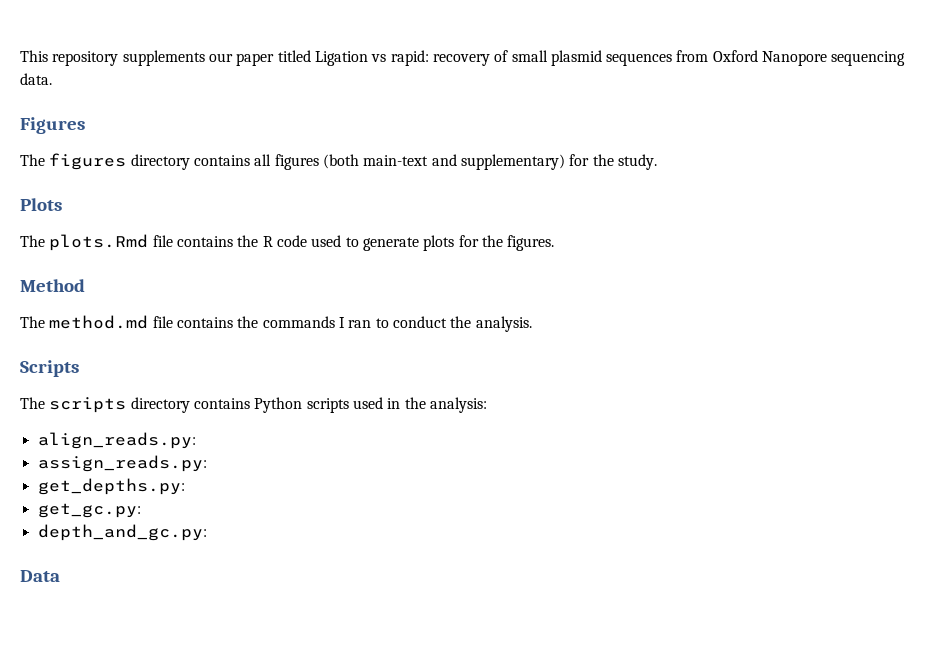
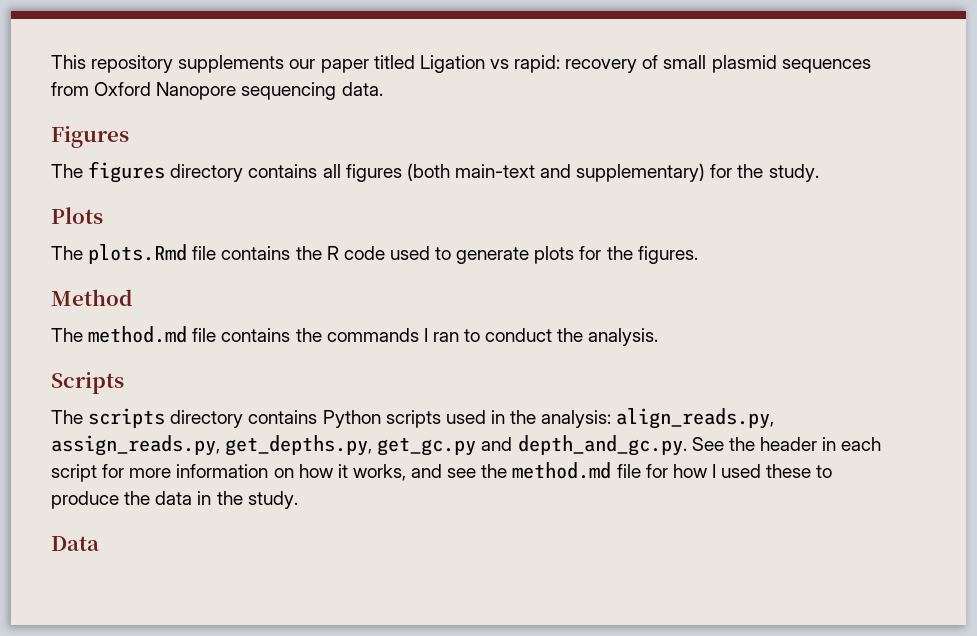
[37,432,196,449] [37,455,207,472] [37,478,185,495] [37,503,141,518] [37,524,207,541] // align_reads.py: // assign_reads.py: // get_depths.py: // get_gc.py: // depth_and_gc.py: -> [616,408,775,429] [51,435,882,456] [51,462,833,482] [51,491,298,509] align_reads.py, assign_reads.py, get_depths.py, get_gc.py and depth_and_gc.py. See the header in each script for more information on how it works, and see the method.md file for how I used these to produce the data in the study.

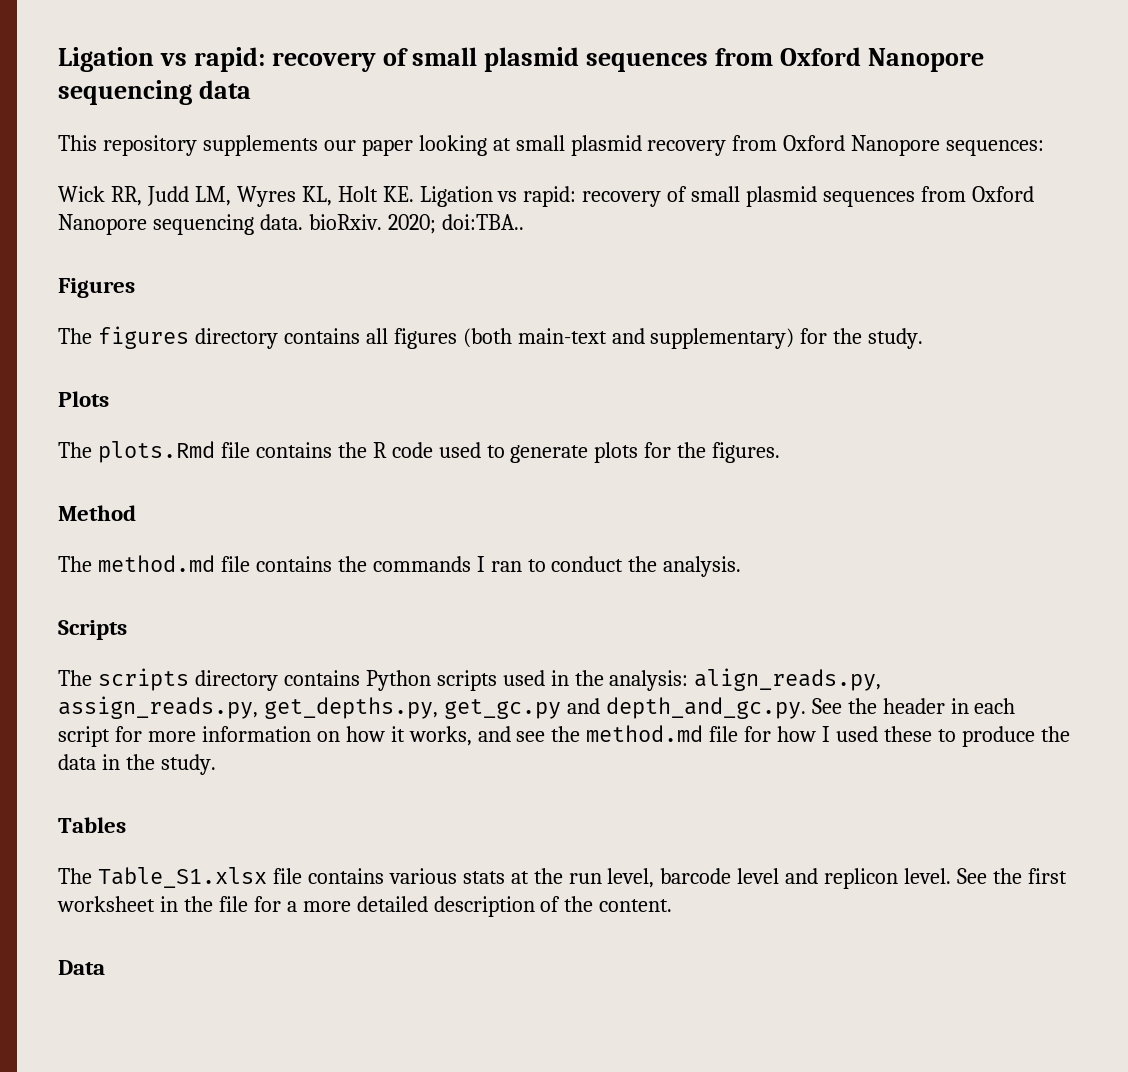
(51, 62) none -> [58,47,984,72] [58,80,251,105] Ligation vs rapid: recovery of small plasmid sequences from Oxford Nanopore sequencing data //
[373,55,415,69] titled -> [418,135,1045,156] [58,186,414,207] looking at small plasmid recovery from Oxford Nanopore sequences: // Wick RR, Judd LM, Wyres KL, Holt KE.
(383, 89) none -> [308,214,524,234] bioRxiv. 2020; doi:TBA..
(298, 500) none -> [58,817,126,833] [58,867,1067,889] [57,896,673,917] // Tables // The Table_S1.xlsx file contains various stats at the run level, barcode level and replicon level. See the first worksheet in the file for a more detailed description of the content.

